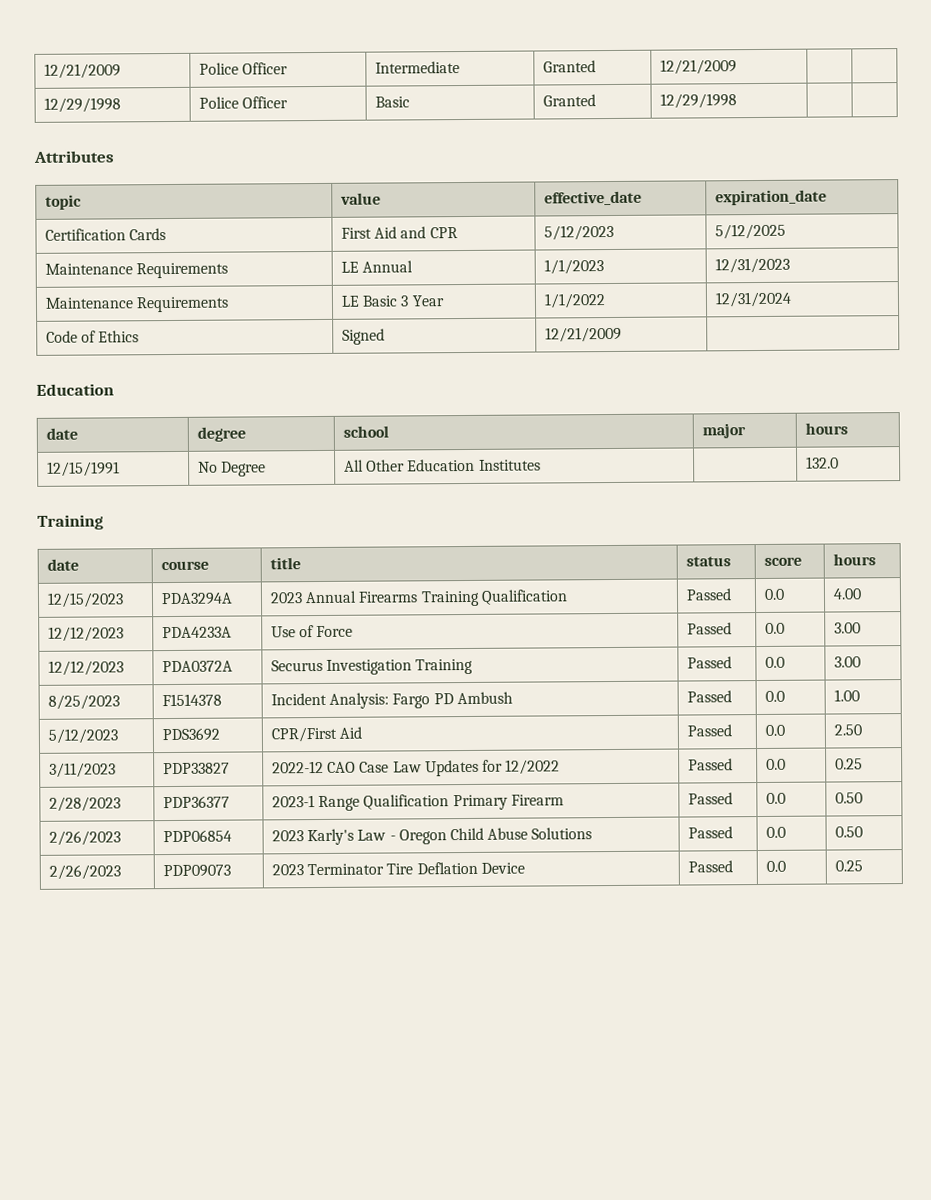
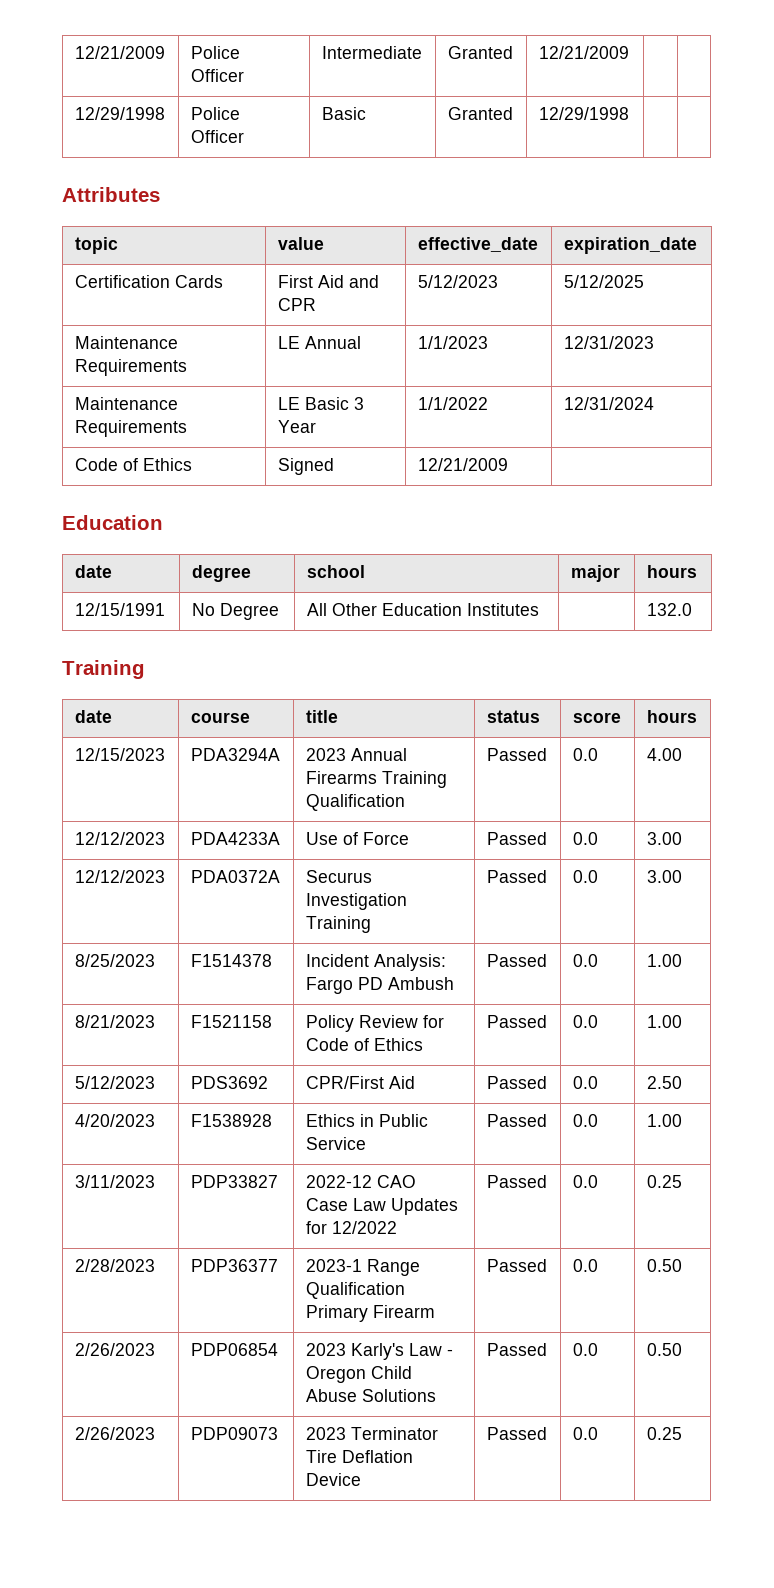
(861, 695) none -> [74,1015,155,1028] [190,1015,272,1028] [305,1015,444,1032] [305,1038,423,1051] [486,1015,547,1028] [572,1015,598,1028] [646,1015,682,1028] // 8/21/2023 | F1521158 | Policy Review for Code of Ethics | Passed | 0.0 | 1.00
(863, 730) none -> [74,1114,155,1127] [190,1114,272,1127] [305,1114,428,1127] [305,1137,366,1150] [486,1114,547,1127] [572,1114,598,1127] [646,1114,682,1127] // 4/20/2023 | F1538928 | Ethics in Public Service | Passed | 0.0 | 1.00

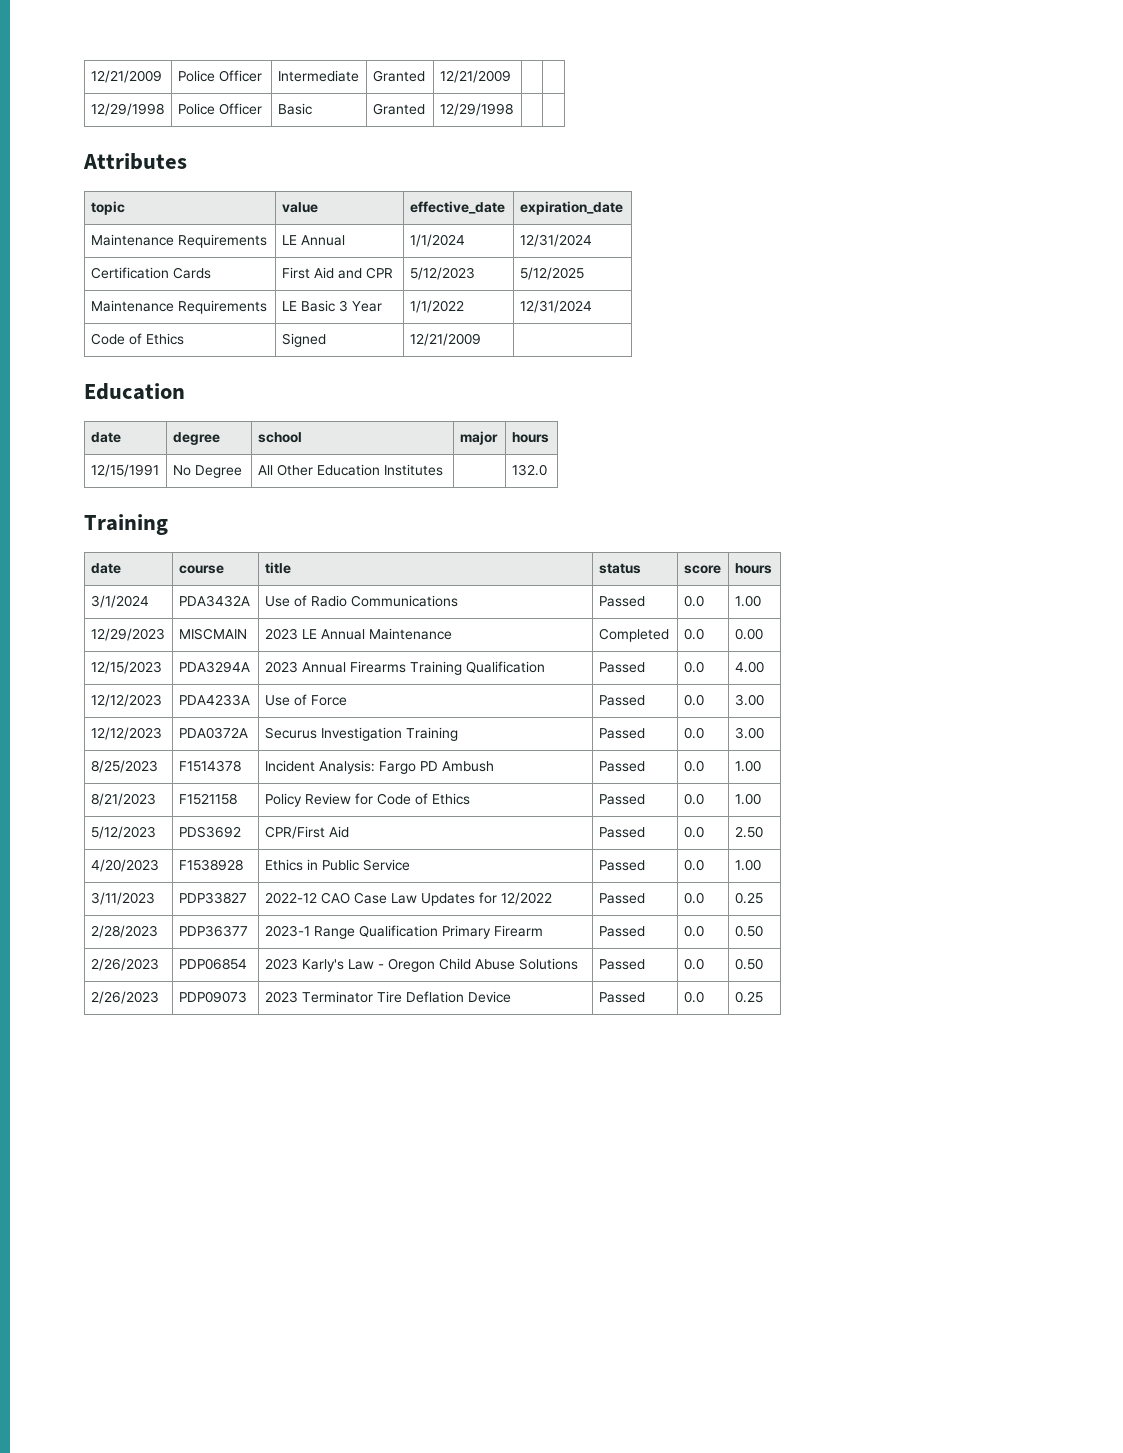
(697, 245) none -> [90,234,267,248] [281,235,345,246] [409,234,465,247] [519,234,592,247] // Maintenance Requirements | LE Annual | 1/1/2024 | 12/31/2024
[74,336,178,349] [74,359,187,376] [277,336,361,349] [417,336,488,349] [563,336,654,349] // Maintenance Requirements | LE Annual | 1/1/2023 | 12/31/2023 -> (584, 273) none
(697, 716) none -> [90,595,149,608] [178,595,250,607] [264,595,458,607] [598,596,645,607] [683,595,704,607] [734,595,761,607] [90,628,165,641] [178,628,247,640] [264,628,452,640] [598,628,669,642] [683,628,704,640] [734,628,763,640] // 3/1/2024 | PDA3432A | Use of Radio Communications | Passed | 0.0 | 1.00 // 12/29/2023 | MISCMAIN | 2023 LE Annual Maintenance | Completed | 0.0 | 0.00

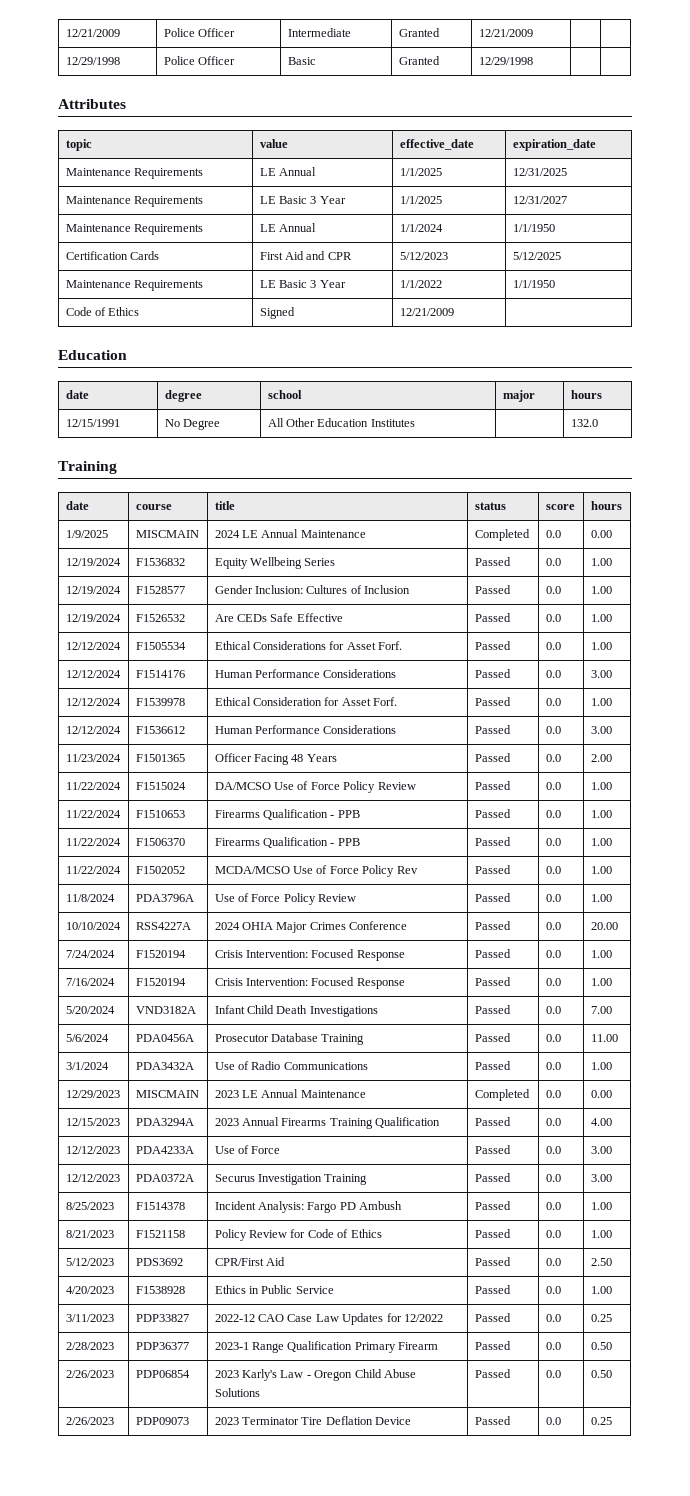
(623, 208) none -> [65,168,204,179] [259,167,317,176] [399,168,442,176] [512,168,567,176] [65,196,204,207] [259,196,346,204] [399,196,442,204] [512,196,567,204] // Maintenance Requirements | LE Annual | 1/1/2025 | 12/31/2025 // Maintenance Requirements | LE Basic 3 Year | 1/1/2025 | 12/31/2027
[519,234,592,247] 12/31/2024 -> [512,224,555,232] 1/1/1950
[519,300,592,313] 12/31/2024 -> [512,280,555,288] 1/1/1950
(772, 568) none -> [65,530,108,538] [135,530,199,538] [214,529,366,538] [474,529,530,541] [545,530,561,538] [590,530,612,538] [65,558,121,566] [135,558,185,566] [214,557,336,569] [474,557,511,566] [545,558,561,566] [590,558,612,566] [65,586,121,594] [135,586,185,594] [214,585,411,594] [474,585,511,594] [545,586,561,594] [590,586,612,594] [65,614,121,622] [135,614,185,622] [214,613,343,622] [474,613,511,622] [545,614,561,622] [590,614,612,622] [65,642,121,650] [135,642,186,650] [214,641,403,650] [474,641,511,650] [545,642,561,650] [590,642,612,650] [65,670,121,678] [135,670,185,678] [214,669,397,678] [474,669,511,678] [545,670,561,678] [590,670,612,678] [65,698,121,706] [135,698,185,706] [214,697,398,706] [474,697,511,706] [545,698,561,706] [590,698,612,706] [65,726,121,734] [135,726,185,734] [214,725,397,734] [474,725,511,734] [545,726,561,734] [590,726,612,734] [65,754,121,762] [135,754,185,762] [214,753,337,765] [474,753,511,762] [545,754,561,762] [590,754,612,762] [65,782,121,790] [135,782,186,790] [214,781,416,793] [474,781,511,790] [545,782,561,790] [590,782,612,790] [65,810,121,818] [135,810,185,818] [214,809,360,820] [474,809,511,818] [545,810,561,818] [590,810,612,818] [65,838,121,846] [135,838,185,846] [214,837,360,848] [474,837,511,846] [545,838,561,846] [590,838,612,846] [65,866,121,874] [135,866,185,874] [214,865,418,877] [474,865,511,874] [545,866,561,874] [590,866,612,874] [65,894,115,902] [135,894,194,902] [214,893,357,905] [474,893,511,902] [545,894,561,902] [590,894,612,902] [65,922,121,930] [135,922,191,930] [214,921,408,933] [474,921,511,930] [545,922,561,930] [590,922,618,930] [65,950,115,958] [135,950,186,958] [214,949,405,961] [474,949,511,958] [545,950,561,958] [590,950,612,958] [65,978,115,986] [135,978,186,986] [214,977,405,989] [474,977,511,986] [545,978,561,986] [590,978,612,986] [65,1006,115,1014] [135,1006,196,1014] [214,1005,378,1017] [474,1005,511,1014] [545,1006,561,1014] [590,1006,612,1014] [65,1034,109,1042] [135,1034,194,1042] [214,1033,365,1045] [474,1033,511,1042] [545,1034,561,1042] [590,1034,618,1042] // 1/9/2025 | MISCMAIN | 2024 LE Annual Maintenance | Completed | 0.0 | 0.00 // 12/19/2024 | F1536832 | Equity Wellbeing Series | Passed | 0.0 | 1.00 // 12/19/2024 | F1528577 | Gender Inclusion: Cultures of Inclusion | Passed | 0.0 | 1.00 // 12/19/2024 | F1526532 | Are CEDs Safe Effective | Passed | 0.0 | 1.00 // 12/12/2024 | F1505534 | Ethical Considerations for Asset Forf. | Passed | 0.0 | 1.00 // 12/12/2024 | F1514176 | Human Performance Considerations | Passed | 0.0 | 3.00 // 12/12/2024 | F1539978 | Ethical Consideration for Asset Forf. | Passed | 0.0 | 1.00 // 12/12/2024 | F1536612 | Human Performance Considerations | Passed | 0.0 | 3.00 // 11/23/2024 | F1501365 | Officer Facing 48 Years | Passed | 0.0 | 2.00 // 11/22/2024 | F1515024 | DA/MCSO Use of Force Policy Review | Passed | 0.0 | 1.00 // 11/22/2024 | F1510653 | Firearms Qualification - PPB | Passed | 0.0 | 1.00 // 11/22/2024 | F1506370 | Firearms Qualification - PPB | Passed | 0.0 | 1.00 // 11/22/2024 | F1502052 | MCDA/MCSO Use of Force Policy Rev | Passed | 0.0 | 1.00 // 11/8/2024 | PDA3796A | Use of Force Policy Review | Passed | 0.0 | 1.00 // 10/10/2024 | RSS4227A | 2024 OHIA Major Crimes Conference | Passed | 0.0 | 20.00 // 7/24/2024 | F1520194 | Crisis Intervention: Focused Response | Passed | 0.0 | 1.00 // 7/16/2024 | F1520194 | Crisis Intervention: Focused Response | Passed | 0.0 | 1.00 // 5/20/2024 | VND3182A | Infant Child Death Investigations | Passed | 0.0 | 7.00 // 5/6/2024 | PDA0456A | Prosecutor Database Training | Passed | 0.0 | 11.00

